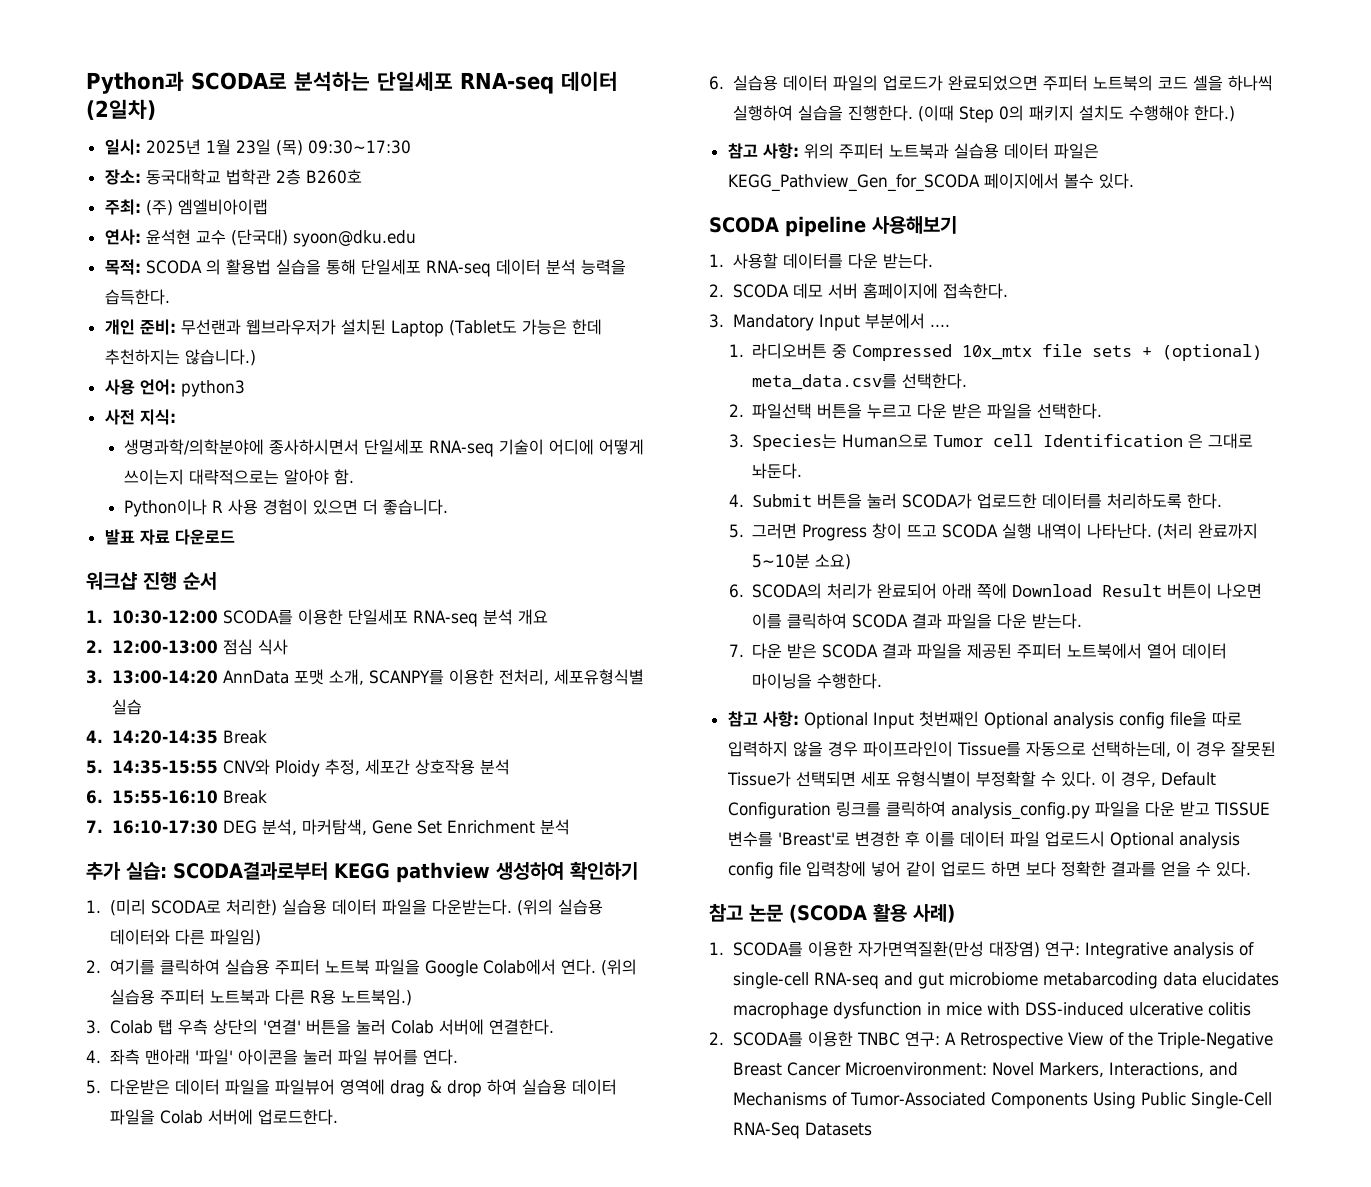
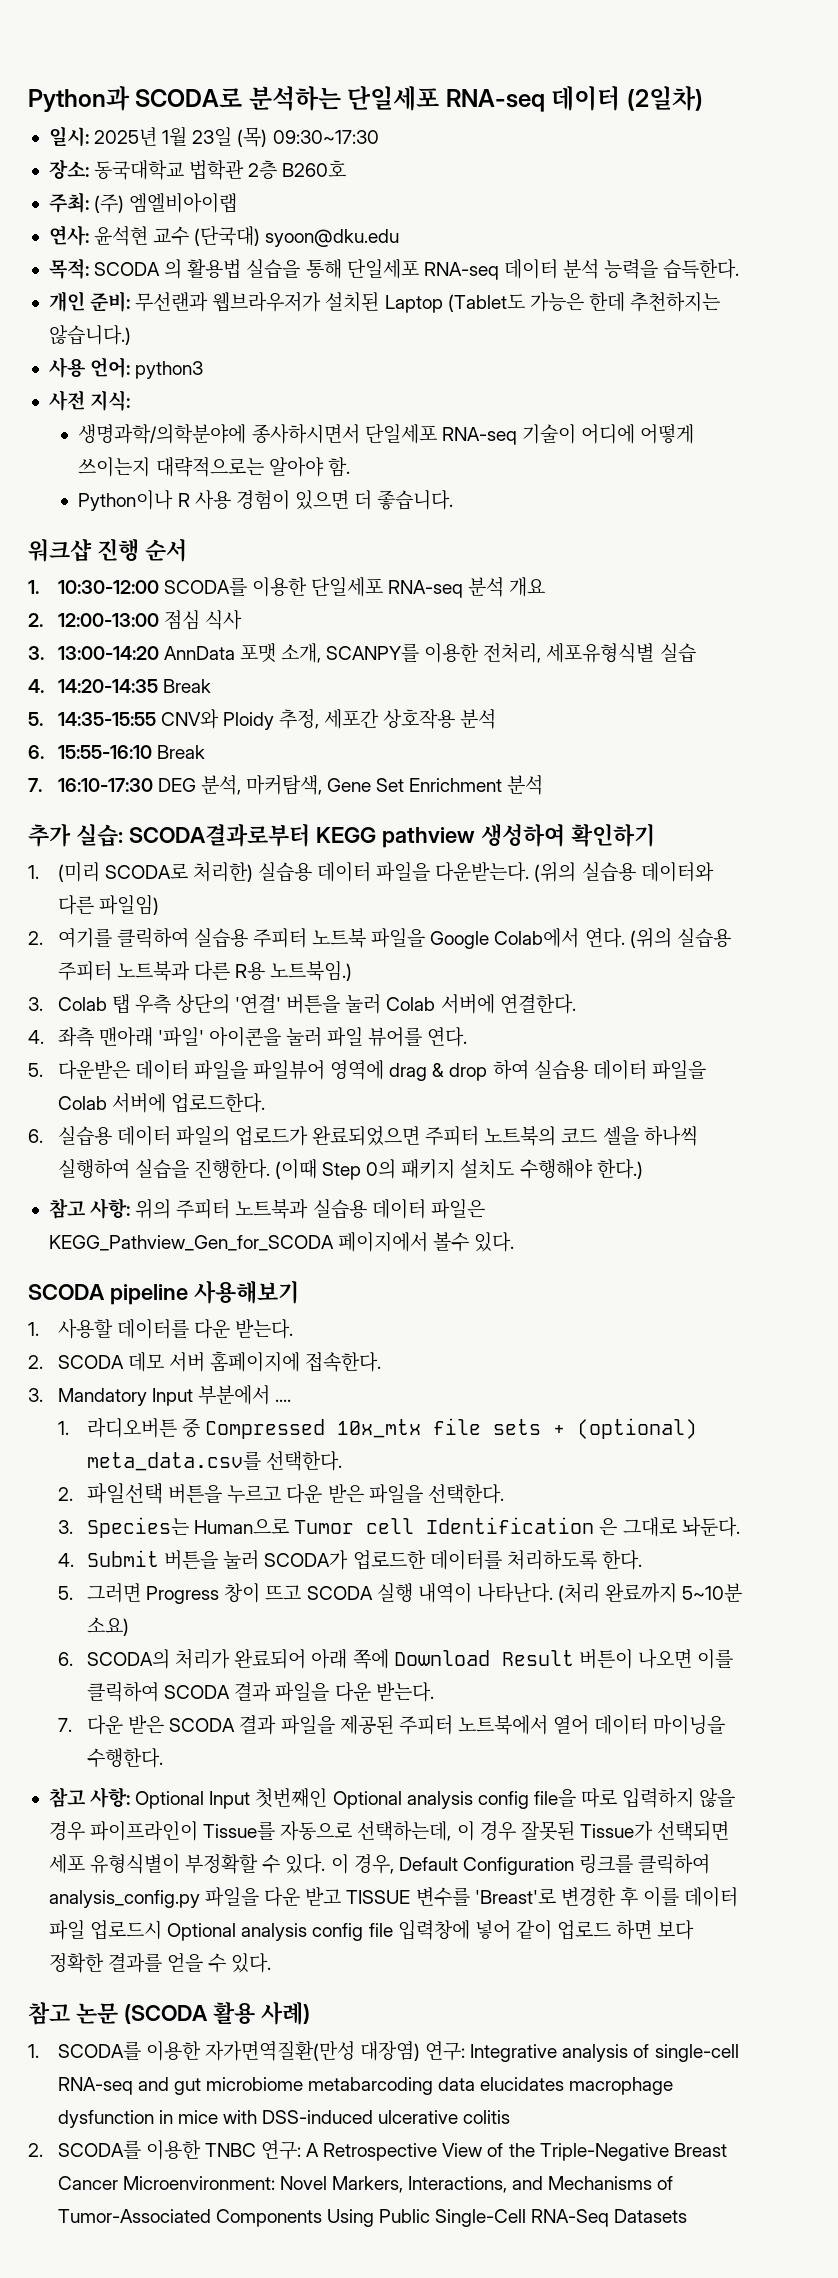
[104,529,235,545] // 발표 자료 다운로드 -> (454, 500) none

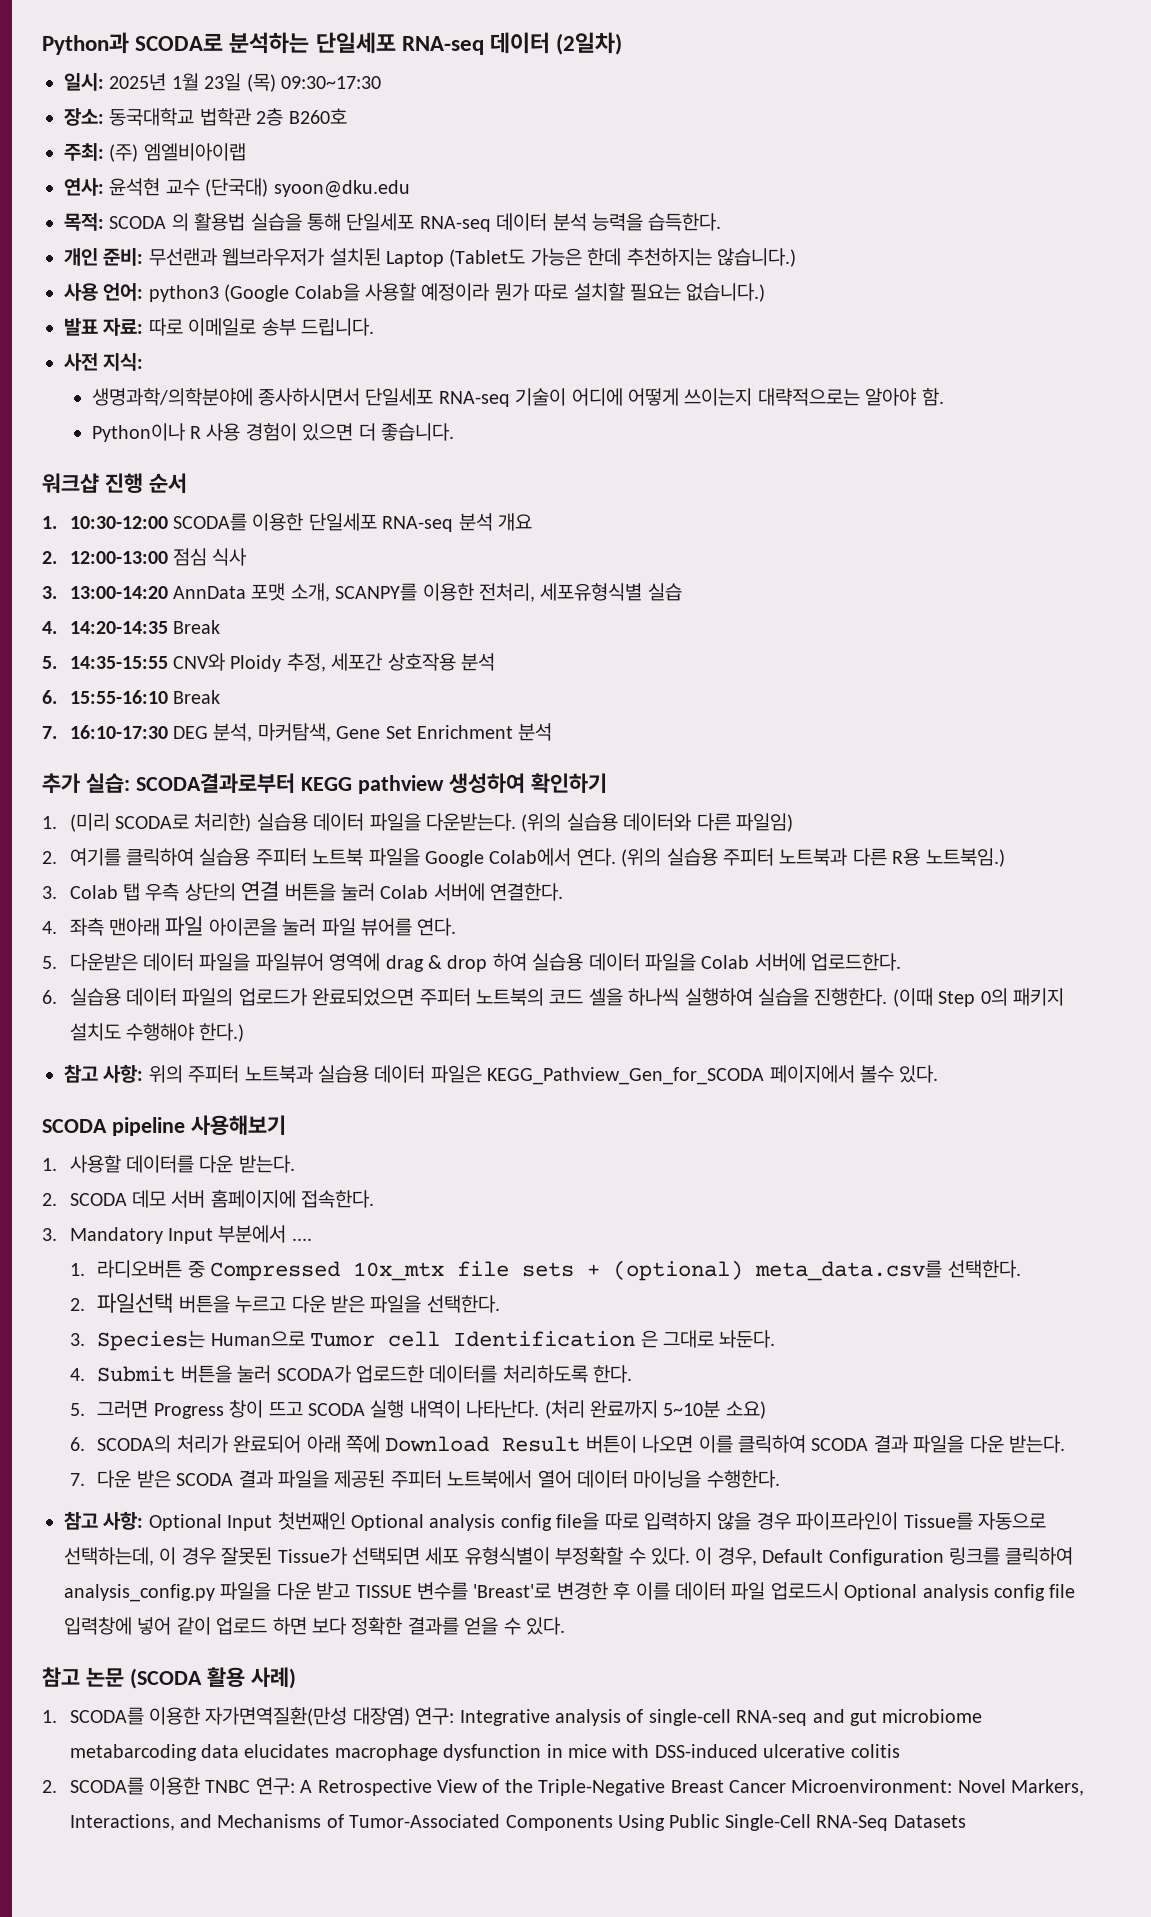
(204, 370) none -> [224,283,766,302] [64,318,374,336] (Google Colab을 사용할 예정이라 뭔가 따로 설치할 필요는 없습니다.) // 발표 자료: 따로 이메일로 송부 드립니다.
[235,994,282,1013] '연결' -> [241,881,280,901] 연결
[157,1027,204,1047] '파일' -> [165,916,204,936] 파일

